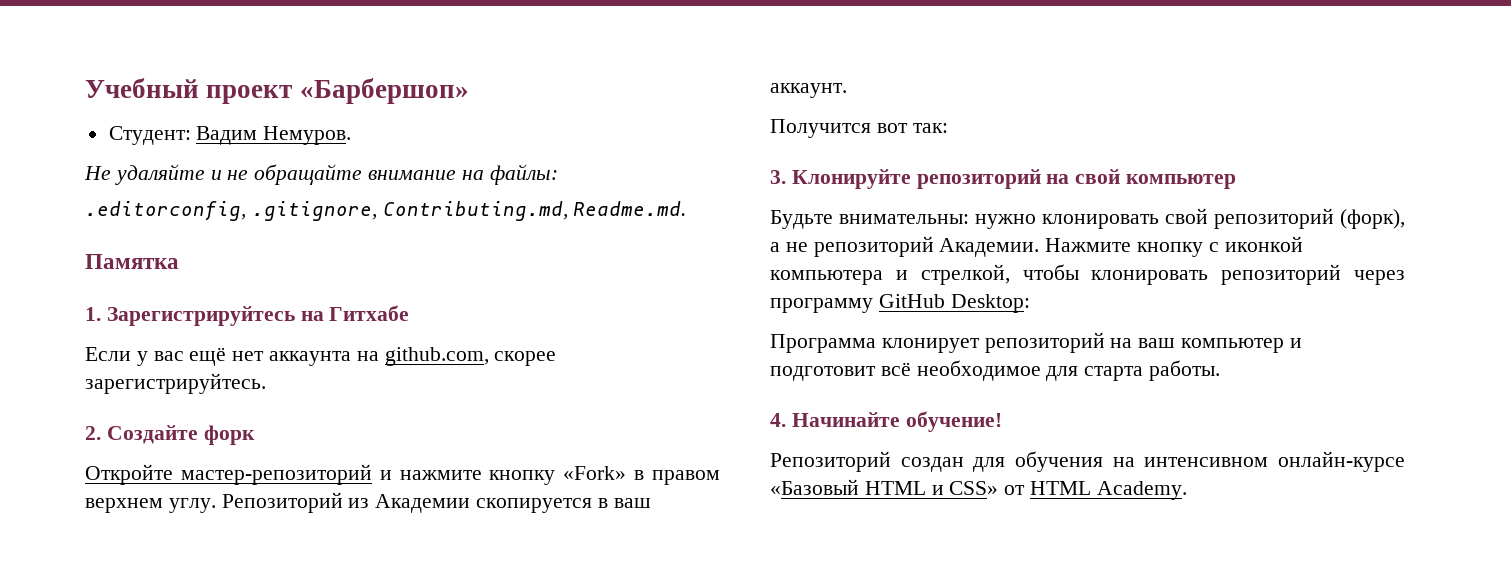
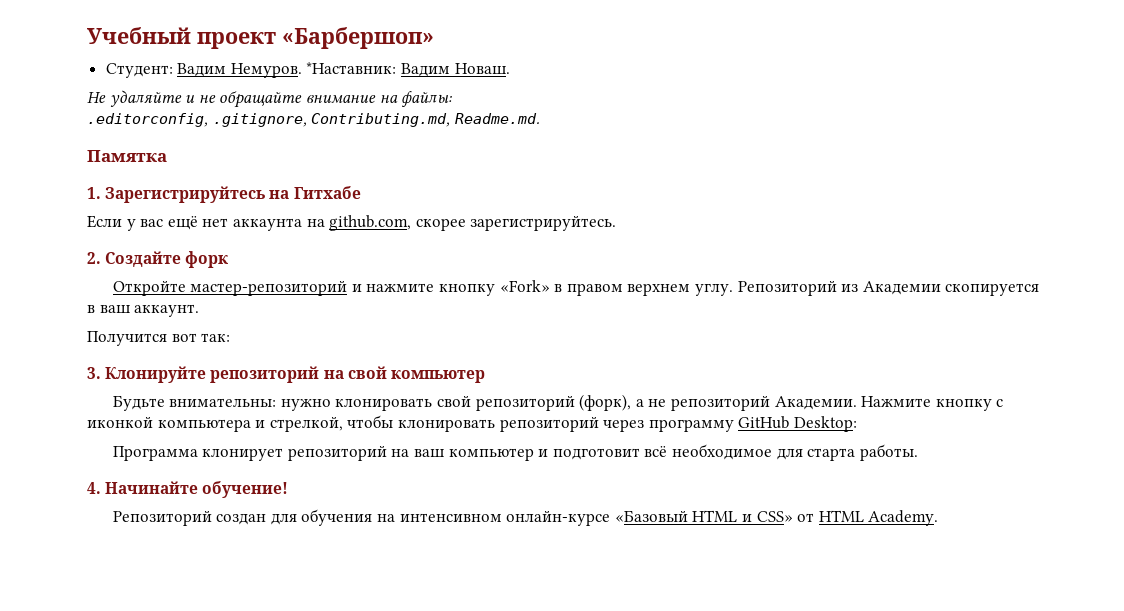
(352, 135) none -> [306,62,510,77] *Наставник: Вадим Новаш.

